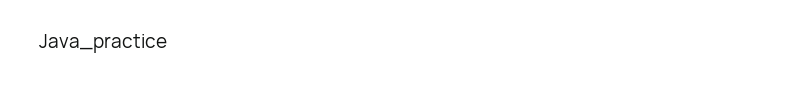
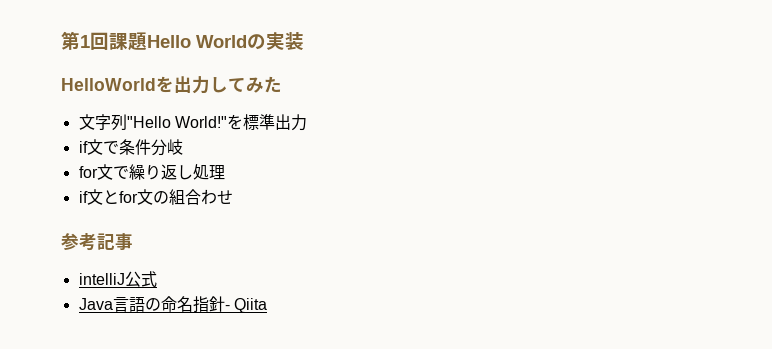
[39,34,167,53] Java_practice -> [61,31,304,51] [61,76,282,94] [78,114,307,131] [78,139,183,156] [78,164,225,180] [78,189,233,205] [61,233,133,251] [78,271,157,287] [78,296,267,313] 第1回課題Hello Worldの実装 // HelloWorldを出力してみた // 文字列"Hello World!"を標準出力 // if文で条件分岐 // for文で繰り返し処理 // if文とfor文の組合わせ // 参考記事 // intelliJ公式 // Java言語の命名指針- Qiita

